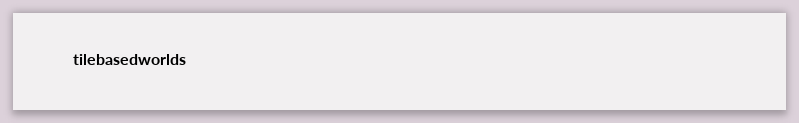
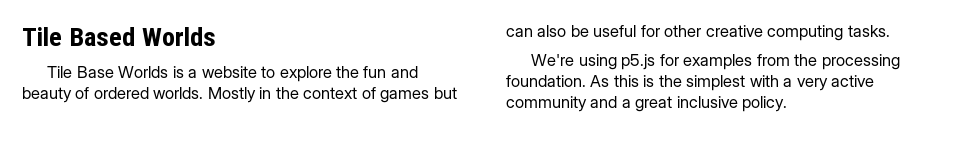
[73,54,186,65] tilebasedworlds -> [22,27,217,46] [47,66,418,82] [22,87,457,103] [506,25,890,41] [531,54,900,70] [506,75,875,91] [506,96,788,112] Tile Based Worlds // Tile Base Worlds is a website to explore the fun and beauty of ordered worlds. Mostly in the context of games but can also be useful for other creative computing tasks. // We're using p5.js for examples from the processing foundation. As this is the simplest with a very active community and a great inclusive policy.

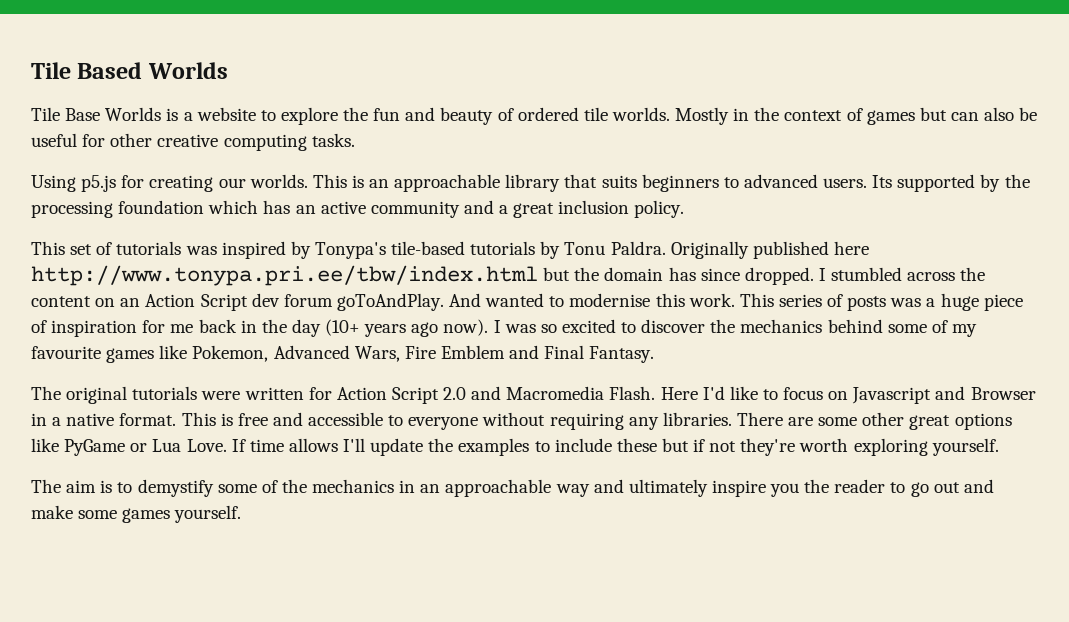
(149, 93) none -> [583,107,608,121] tile
[531,54,900,70] [506,75,828,91] We're using p5.js for examples from the processing foundation. As this is the simplest with a very -> [31,174,1030,192] [31,200,316,218] Using p5.js for creating our worlds. This is an approachable library that suits beginners to advanced users. Its supported by the processing foundation which has an
[676,96,738,108] inclusive -> [558,200,630,214] inclusion
(788, 104) none -> [31,241,869,259] [31,265,986,286] [31,293,1023,311] [31,319,977,337] [31,345,655,363] [31,386,1036,404] [31,412,1012,430] [31,438,999,456] [31,479,994,497] [31,505,242,523] // This set of tutorials was inspired by Tonypa's tile-based tutorials by Tonu Paldra. Originally published here http://www.tonypa.pri.ee/tbw/index.html but the domain has since dropped. I stumbled across the content on an Action Script dev forum goToAndPlay. And wanted to modernise this work. This series of posts was a huge piece of inspiration for me back in the day (10+ years ago now). I was so excited to discover the mechanics behind some of my favourite games like Pokemon, Advanced Wars, Fire Emblem and Final Fantasy. // The original tutorials were written for Action Script 2.0 and Macromedia Flash. Here I'd like to focus on Javascript and Browser in a native format. This is free and accessible to everyone without requiring any libraries. There are some other great options like PyGame or Lua Love. If time allows I'll update the examples to include these but if not they're worth exploring yourself. // The aim is to demystify some of the mechanics in an approachable way and ultimately inspire you the reader to go out and make some games yourself.

